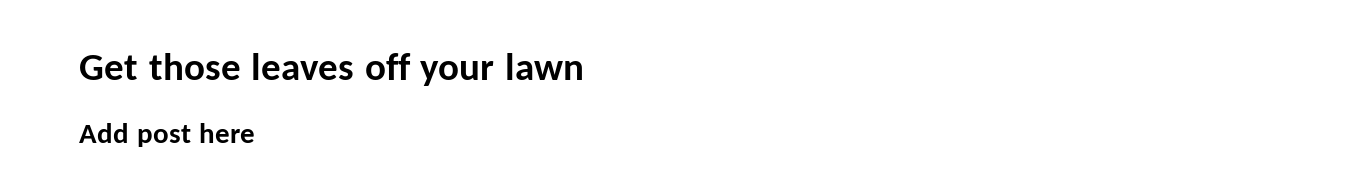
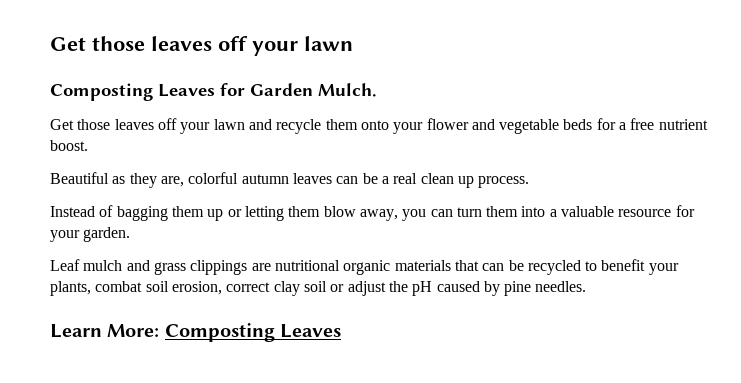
[79,123,255,147] Add post here -> [50,83,377,101] [50,118,708,134] [50,140,88,151] [50,172,530,188] [50,205,695,221] [50,227,131,242] [50,259,679,275] [50,281,587,296] [50,323,342,342] Composting Leaves for Garden Mulch. // Get those leaves off your lawn and recycle them onto your flower and vegetable beds for a free nutrient boost. // Beautiful as they are, colorful autumn leaves can be a real clean up process. // Instead of bagging them up or letting them blow away, you can turn them into a valuable resource for your garden. // Leaf mulch and grass clippings are nutritional organic materials that can be recycled to benefit your plants, combat soil erosion, correct clay soil or adjust the pH caused by pine needles. // Learn More: Composting Leaves

